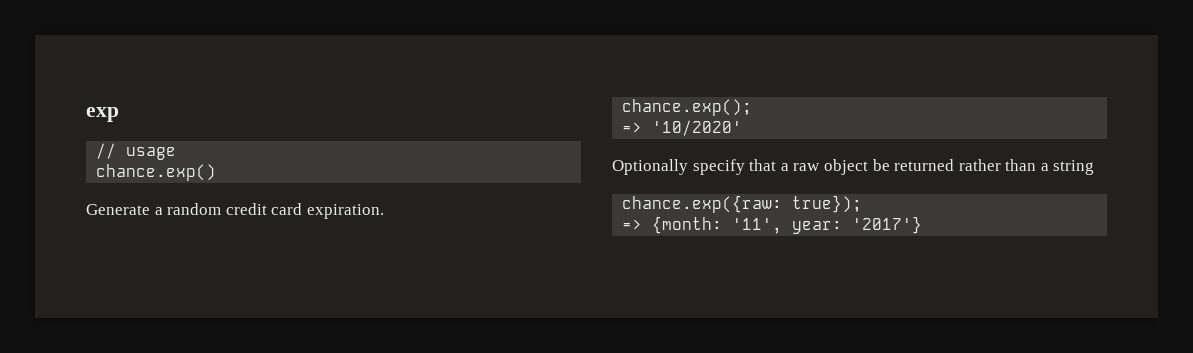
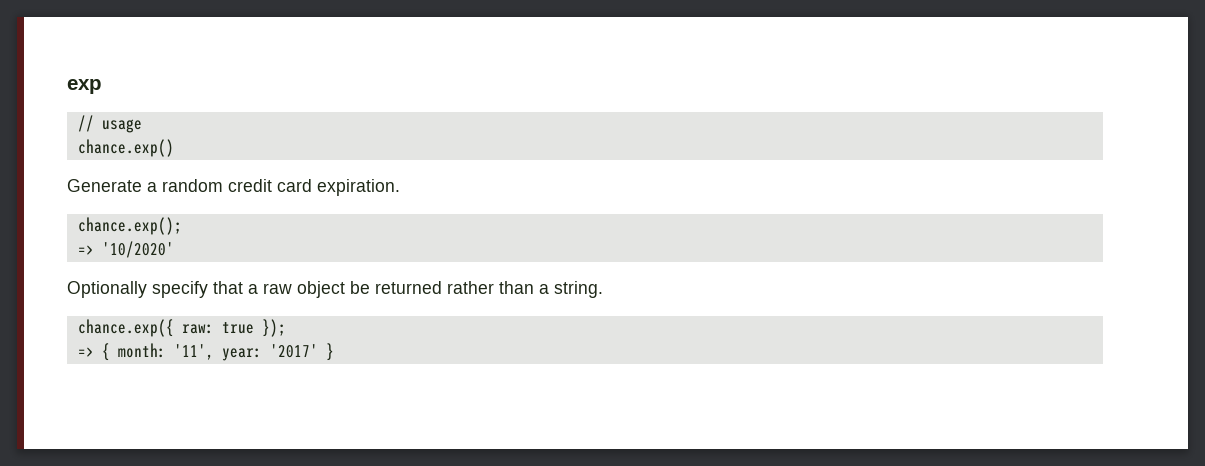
[1053,160,1095,175] [622,195,863,213] [622,216,923,234] string // chance.exp({raw: true}); // => {month: '11', year: '2017'} -> [554,281,603,298] [77,319,286,337] [77,343,334,361] string. // chance.exp({ raw: true }); // => { month: '11', year: '2017' }

